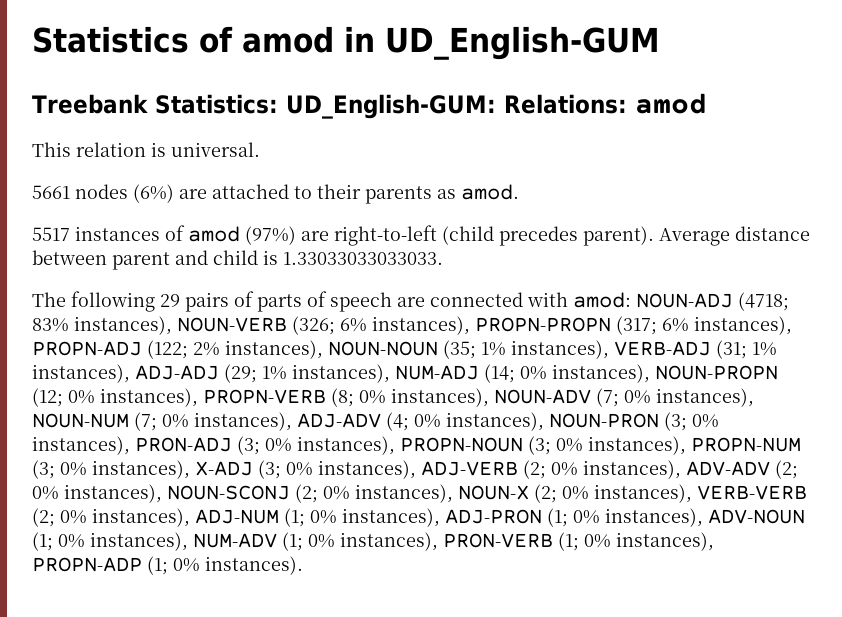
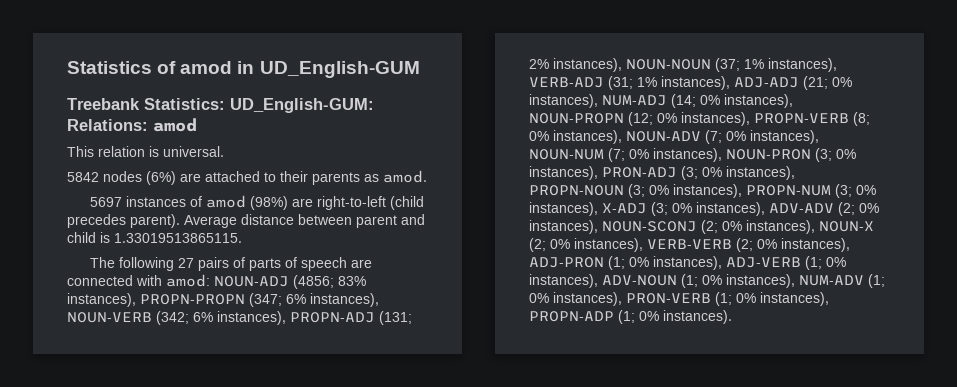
[32,185,70,199] 5661 -> [67,172,99,182] 5842
[32,227,70,241] 5517 -> [90,197,123,207] 5697
[245,226,296,245] (97%) -> [250,196,289,210] (98%)
[283,252,443,265] 1.33033033033033. -> [114,233,242,243] 1.33019513865115.
[160,294,180,307] 29 -> [178,258,195,268] 27
[738,292,789,311] (4718; -> [293,275,334,289] (4856;
[177,316,657,335] NOUN-VERB (326; 6% instances), PROPN-PROPN (317; -> [140,293,379,307] [67,311,189,325] PROPN-PROPN (347; 6% instances), NOUN-VERB (342;
[147,340,188,359] (122; -> [379,311,412,325] (131;
[443,340,476,359] (35; -> [715,58,740,72] (37;
[224,364,287,383] (29; 1% -> [803,76,852,90] (21; 0%
[297,412,544,431] ADJ-ADV (4; 0% instances), -> (722, 155) none
[421,460,681,479] ADJ-VERB (2; 0% instances), -> (765, 209) none
[195,508,542,527] ADJ-NUM (1; 0% instances), ADJ-PRON -> [529,256,801,270] ADJ-PRON (1; 0% instances), ADJ-VERB

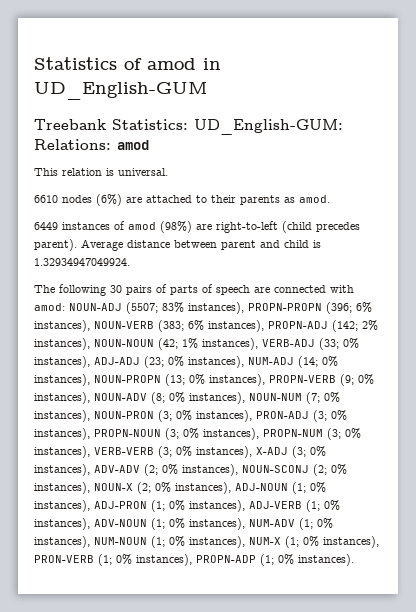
[67,172,99,182] 5842 -> [34,195,58,203] 6610
[90,197,123,207] 5697 -> [34,222,58,230] 6449
[114,233,242,243] 1.33019513865115. -> [34,258,130,266] 1.32934947049924.
[178,258,195,268] 27 -> [110,285,122,293] 30
[293,275,334,289] (4856; -> [126,302,158,314] (5507;
[249,293,282,307] (347; -> [326,302,352,314] (396;
[156,311,189,325] (342; -> [158,320,184,332] (383;
[379,311,412,325] (131; -> [332,320,358,332] (142;
[715,58,740,72] (37; -> [158,338,178,350] (42;
[608,76,657,90] (31; 1% -> [319,338,359,350] (33; 0%
[803,76,828,90] (21; -> [144,356,164,368] (23;
[628,112,653,126] (12; -> [165,374,185,386] (13;
[853,112,870,126] (8; -> [340,374,354,386] (9;
[705,130,722,144] (7; -> [151,392,165,404] (8;
(598, 209) none -> [94,446,252,458] VERB-VERB (3; 0% instances),
[647,238,753,252] VERB-VERB (2; -> [235,482,306,494] ADJ-NOUN (1;
(622, 299) none -> [94,536,379,548] NUM-NOUN (1; 0% instances), NUM-X (1; 0% instances),

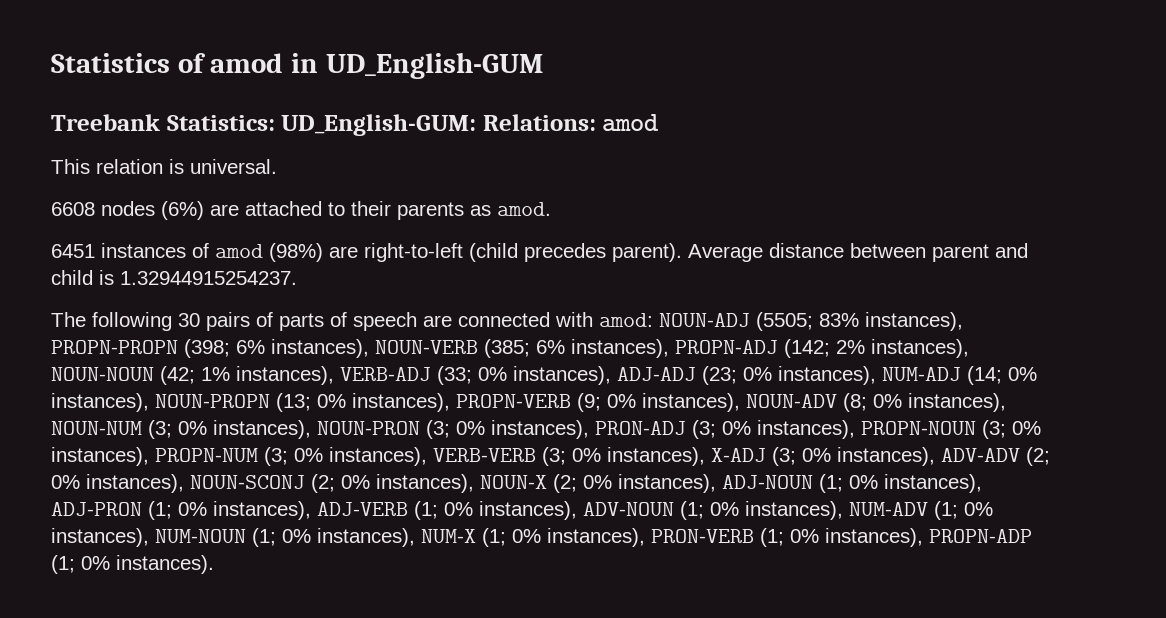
[34,195,58,203] 6610 -> [51,202,95,216] 6608
[34,222,58,230] 6449 -> [51,244,95,258] 6451
[34,258,130,266] 1.32934947049924. -> [120,271,297,285] 1.32944915254237.
[126,302,158,314] (5507; -> [756,312,813,331] (5505;
[326,302,352,314] (396; -> [184,339,230,358] (398;
[158,320,184,332] (383; -> [484,339,530,358] (385;
[306,392,320,404] (7; -> [148,420,172,439] (3;

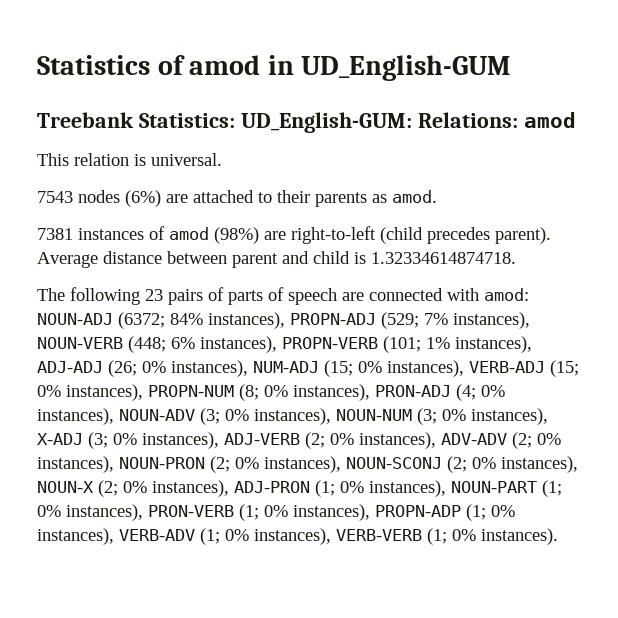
[51,202,95,216] 6608 -> [37,191,73,203] 7543
[51,244,95,258] 6451 -> [37,228,73,240] 7381
[120,271,297,285] 1.32944915254237. -> [371,252,516,264] 1.32334614874718.
[178,313,200,327] 30 -> [145,289,163,301] 23
[756,312,963,331] [51,339,969,358] [51,366,737,385] (5505; 83% instances), PROPN-PROPN (398; 6% instances), NOUN-VERB (385; 6% instances), PROPN-ADJ (142; 2% instances), NOUN-NOUN (42; 1% instances), VERB-ADJ (33; 0% instances), ADJ-ADJ (23; -> [118,312,530,329] [37,336,532,353] [37,360,137,377] (6372; 84% instances), PROPN-ADJ (529; 7% instances), NOUN-VERB (448; 6% instances), PROPN-VERB (101; 1% instances), ADJ-ADJ (26;
[967,366,1037,385] [51,393,601,412] (14; 0% instances), NOUN-PROPN (13; 0% instances), PROPN-VERB (9; -> [324,360,579,377] [37,384,476,401] (15; 0% instances), VERB-ADJ (15; 0% instances), PROPN-NUM (8; 0% instances), PRON-ADJ (4;
[843,393,867,412] (8; -> [200,408,220,425] (3;
[317,420,1041,439] [51,447,1020,466] NOUN-PRON (3; 0% instances), PRON-ADJ (3; 0% instances), PROPN-NOUN (3; 0% instances), PROPN-NUM (3; 0% instances), VERB-VERB (3; 0% instances), X-ADJ (3; 0% instances), ADV-ADV -> [37,432,561,449] [37,456,205,473] X-ADJ (3; 0% instances), ADJ-VERB (2; 0% instances), ADV-ADV (2; 0% instances), NOUN-PRON
[722,474,982,493] [51,501,993,520] [51,528,476,547] ADJ-NOUN (1; 0% instances), ADJ-PRON (1; 0% instances), ADJ-VERB (1; 0% instances), ADV-NOUN (1; 0% instances), NUM-ADV (1; 0% instances), NUM-NOUN (1; 0% instances), NUM-X -> [234,480,537,497] ADJ-PRON (1; 0% instances), NOUN-PART
(110, 563) none -> [37,528,476,545] instances), VERB-ADV (1; 0% instances), VERB-VERB (1; 0%

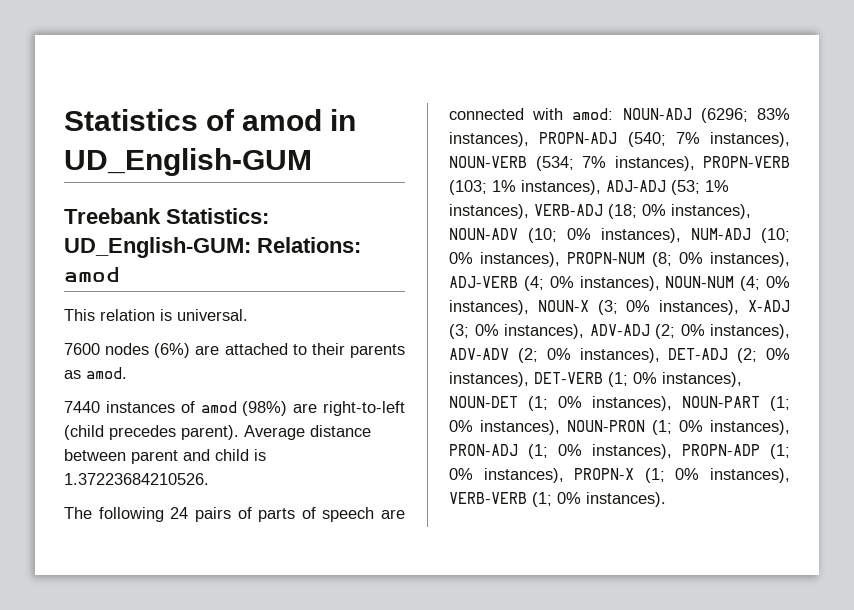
[37,191,73,203] 7543 -> [64,343,100,355] 7600
[37,228,73,240] 7381 -> [64,401,100,413] 7440
[371,252,516,264] 1.32334614874718. -> [64,473,209,485] 1.37223684210526.
[145,289,163,301] 23 -> [170,507,189,519] 24
[118,312,203,329] (6372; 84% -> [700,108,790,123] (6296; 83%
[381,312,419,329] (529; -> [627,132,666,147] (540;
[128,336,195,353] (448; 6% -> [535,156,606,171] (534; 7%
[383,336,421,353] (101; -> [449,180,487,195] (103;
[108,360,579,377] (26; 0% instances), NUM-ADJ (15; 0% instances), VERB-ADJ (15; -> [671,180,729,195] [449,204,751,219] [449,228,790,243] (53; 1% instances), VERB-ADJ (18; 0% instances), NOUN-ADV (10; 0% instances), NUM-ADJ (10;
[375,384,505,401] [37,408,412,425] PRON-ADJ (4; 0% instances), NOUN-ADV (3; 0% instances), NOUN-NUM -> [449,276,790,291] [449,300,589,315] ADJ-VERB (4; 0% instances), NOUN-NUM (4; 0% instances), NOUN-X
[224,433,300,445] ADJ-VERB -> [589,324,650,336] ADV-ADJ
[119,456,578,473] [37,480,310,497] NOUN-PRON (2; 0% instances), NOUN-SCONJ (2; 0% instances), NOUN-X (2; 0% instances), ADJ-PRON -> [668,348,790,363] [449,372,742,387] [449,396,518,408] DET-ADJ (2; 0% instances), DET-VERB (1; 0% instances), NOUN-DET
[148,505,234,517] PRON-VERB -> [567,420,790,435] [449,444,518,456] NOUN-PRON (1; 0% instances), PRON-ADJ
[119,529,195,541] VERB-ADV -> [574,468,635,480] PROPN-X

